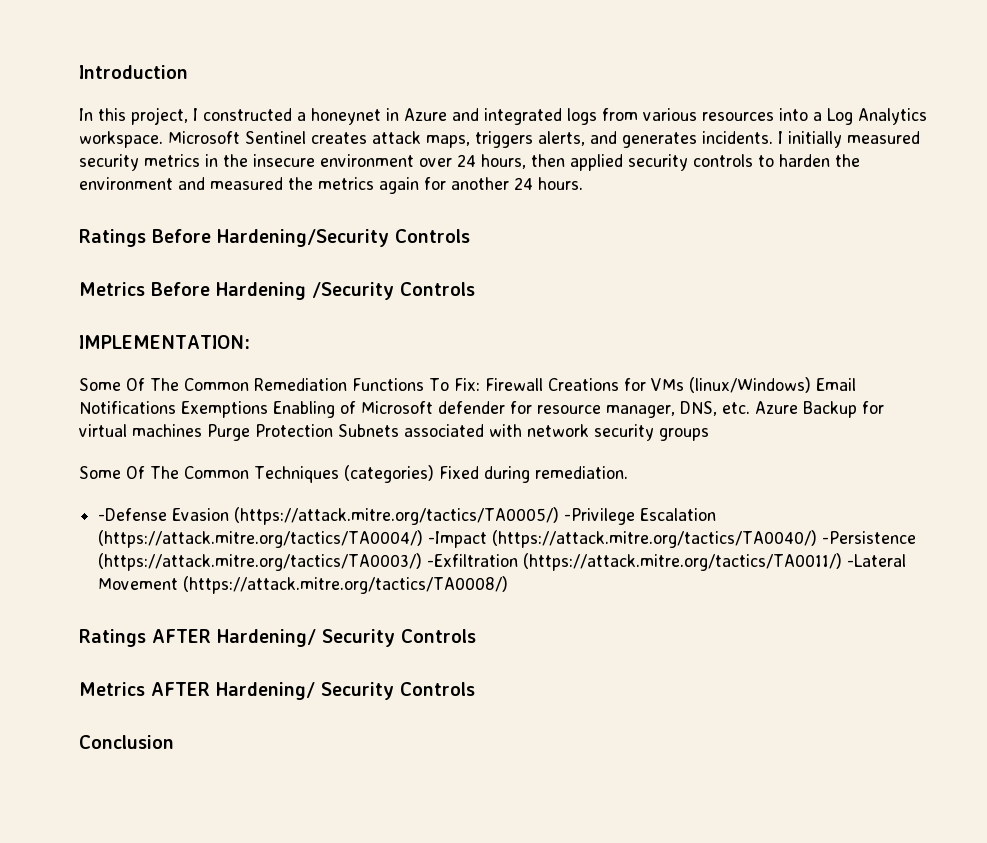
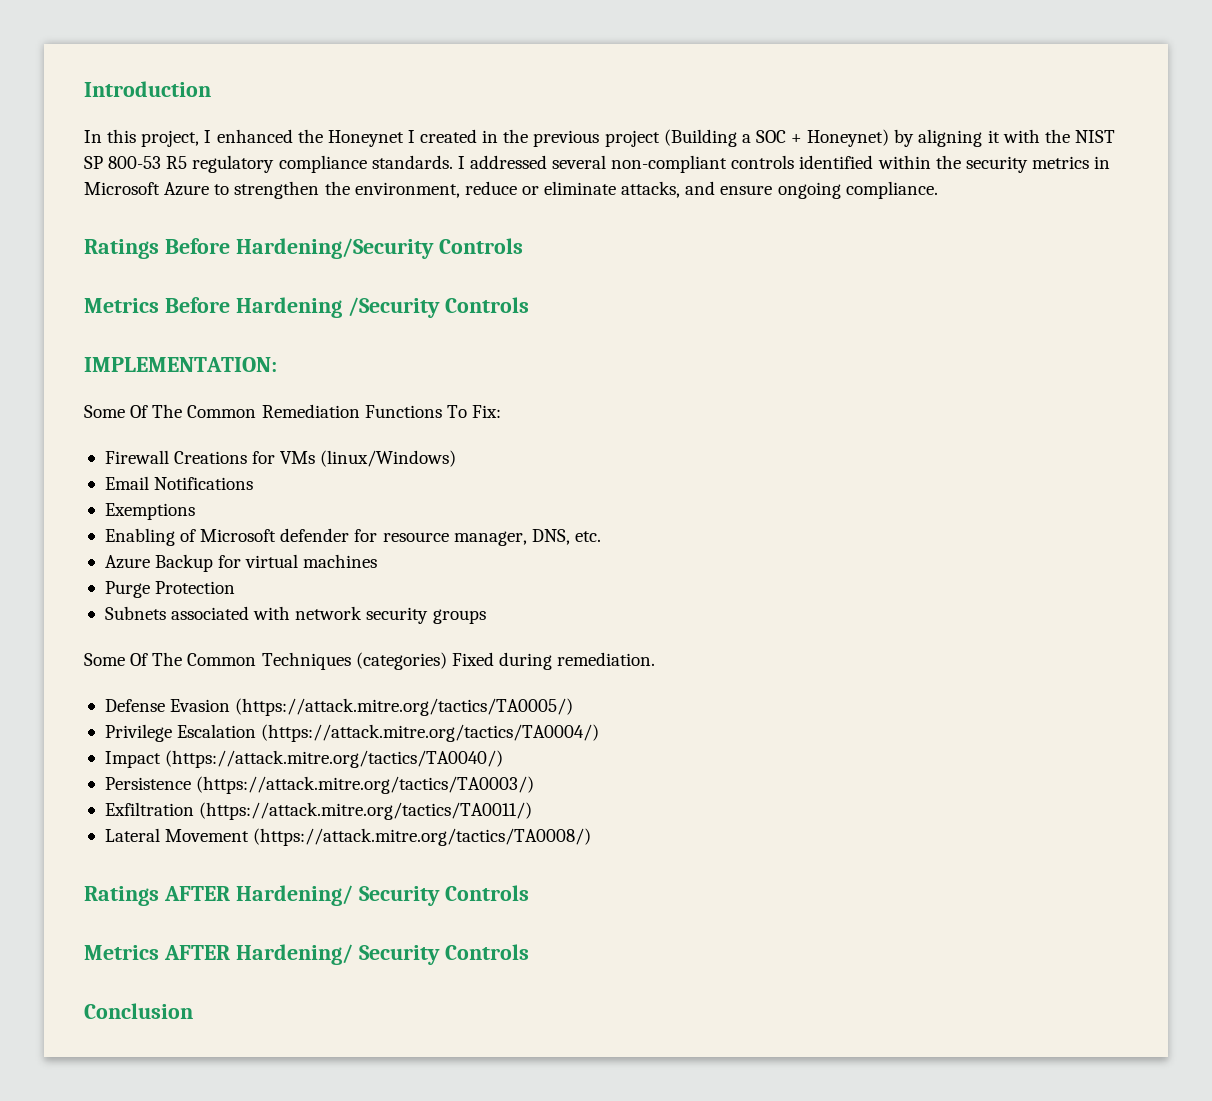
[203,108,927,125] [79,131,920,148] [79,154,860,171] [79,177,583,194] constructed a honeynet in Azure and integrated logs from various resources into a Log Analytics workspace. Microsoft Sentinel creates attack maps, triggers alerts, and generates incidents. I initially measured security metrics in the insecure environment over 24 hours, then applied security controls to harden the environment and measured the metrics again for another 24 hours. -> [216,129,1115,147] [84,155,1111,173] [84,181,938,199] enhanced the Honeynet I created in the previous project (Building a SOC + Honeynet) by aligning it with the NIST SP 800-53 R5 regulatory compliance standards. I addressed several non-compliant controls identified within the security metrics in Microsoft Azure to strengthen the environment, reduce or eliminate attacks, and ensure ongoing compliance.
(480, 384) none -> (501, 411) //
(811, 385) none -> (457, 458) //
(176, 407) none -> (254, 483) //
(268, 409) none -> (195, 511) //
(750, 408) none -> (601, 536) //
(202, 430) none -> (378, 561) //
(333, 430) none -> (236, 587) //
[98,508,168,521] -Defense -> [104,699,165,712] Defense
[564,508,636,525] -Privilege -> [104,724,172,742] // Privilege
[428,531,488,548] -Impact -> [104,751,161,768] // Impact
[822,531,917,544] -Persistence -> [104,777,191,790] // Persistence
[427,554,519,567] -Exfiltration -> [104,802,194,816] // Exfiltration
[847,554,907,567] -Lateral -> [104,828,160,842] // Lateral

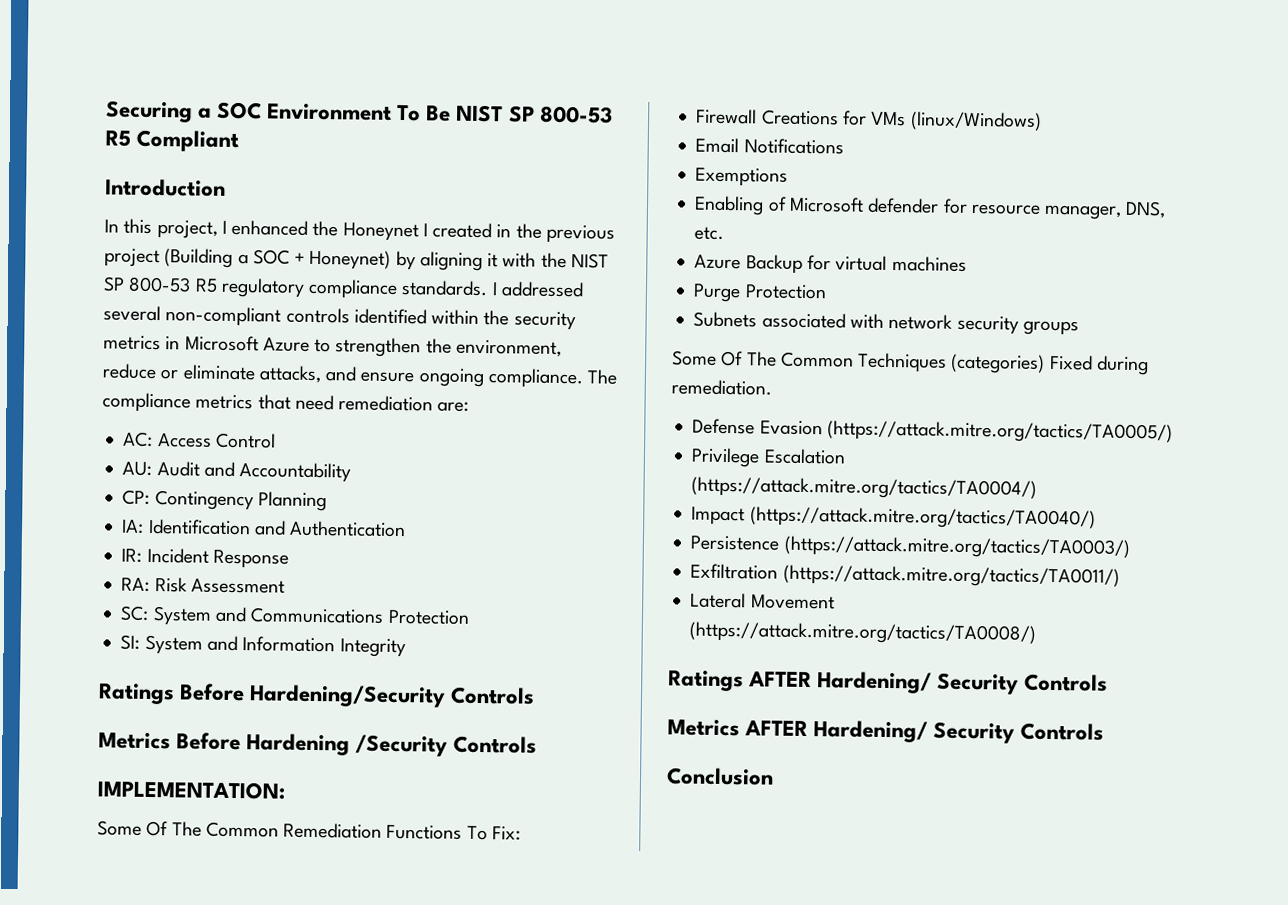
(84, 89) none -> [106,100,613,124] [105,129,240,153] Securing a SOC Environment To Be NIST SP 800-53 R5 Compliant //
(938, 190) none -> [587,369,619,385] [102,392,470,413] [123,431,276,449] [122,461,352,483] [122,489,327,512] [121,518,407,538] [121,547,289,569] [121,577,285,594] [120,605,470,626] [120,634,406,658] The compliance metrics that need remediation are: // AC: Access Control // AU: Audit and Accountability // CP: Contingency Planning // IA: Identification and Authentication // IR: Incident Response // RA: Risk Assessment // SC: System and Communications Protection // SI: System and Information Integrity

